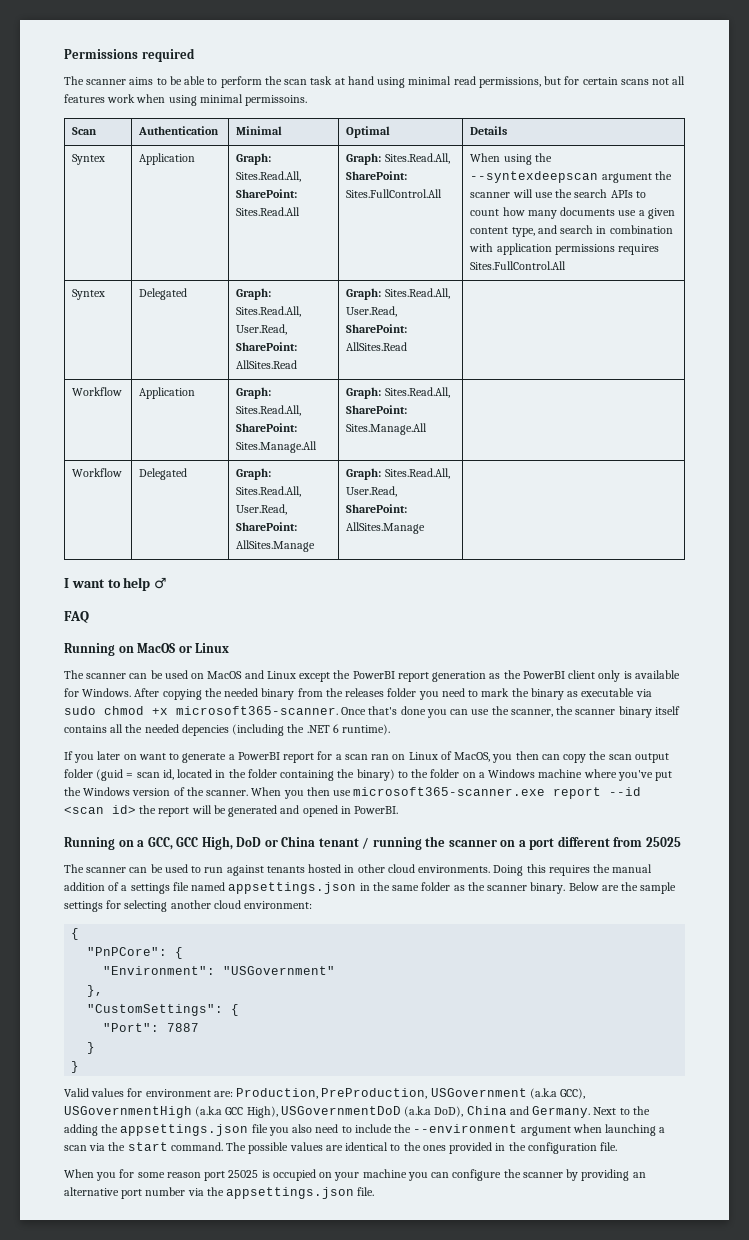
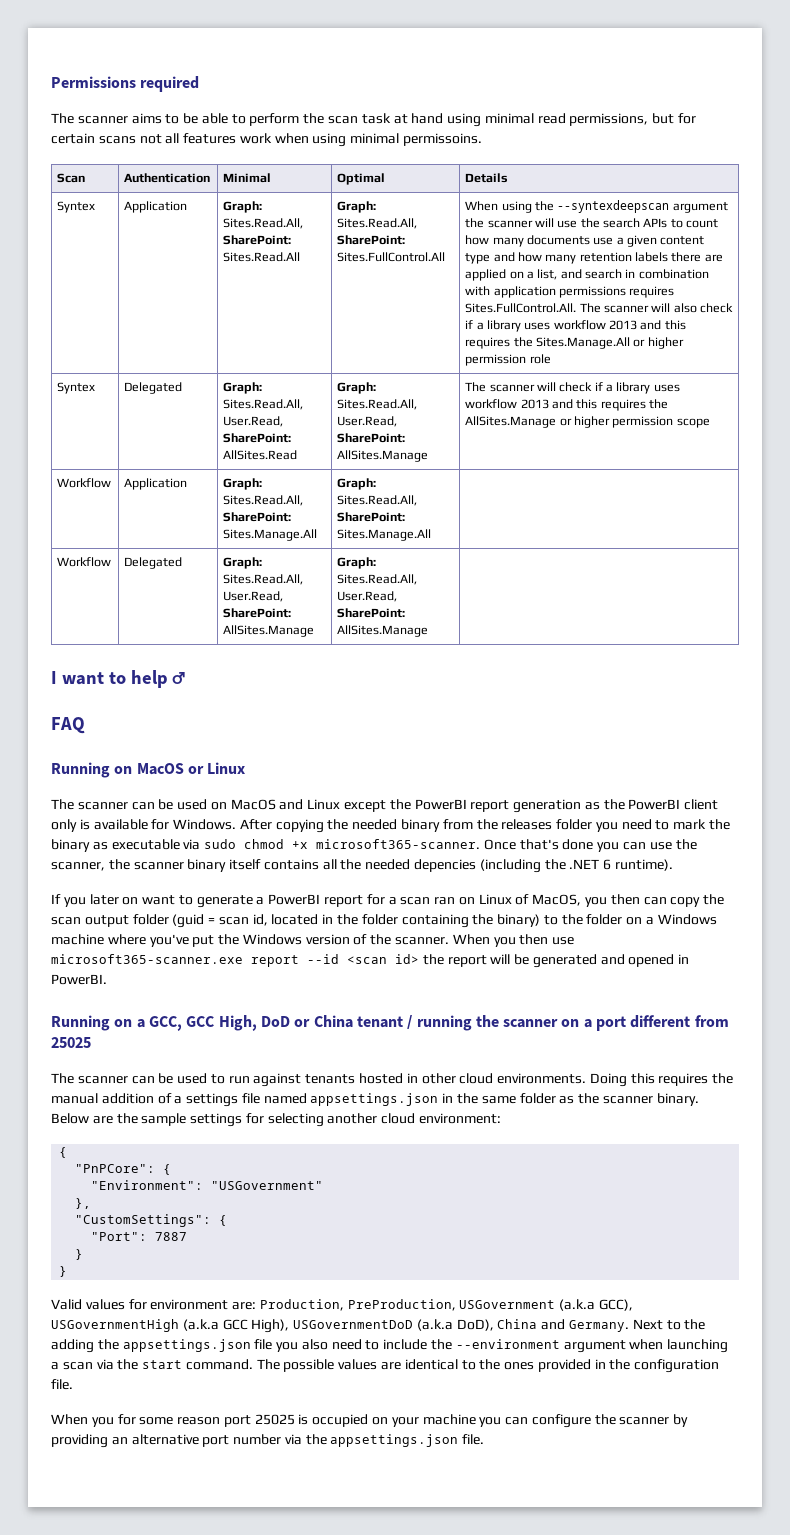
[511,227,535,237] type, -> [465,252,723,264] [465,269,558,281] type and how many retention labels there are applied on a list,
[470,261,567,270] Sites.FullControl.All -> [465,303,734,313] [465,320,686,332] [465,337,684,349] [465,354,551,366] Sites.FullControl.All. The scanner will also check if a library uses workflow 2013 and this requires the Sites.Manage.All or higher permission role
[346,342,408,351] AllSites.Read | -> [337,450,429,462] [465,382,680,394] [465,399,669,411] [465,416,710,428] AllSites.Manage | The scanner will check if a library uses workflow 2013 and this requires the AllSites.Manage or higher permission scope

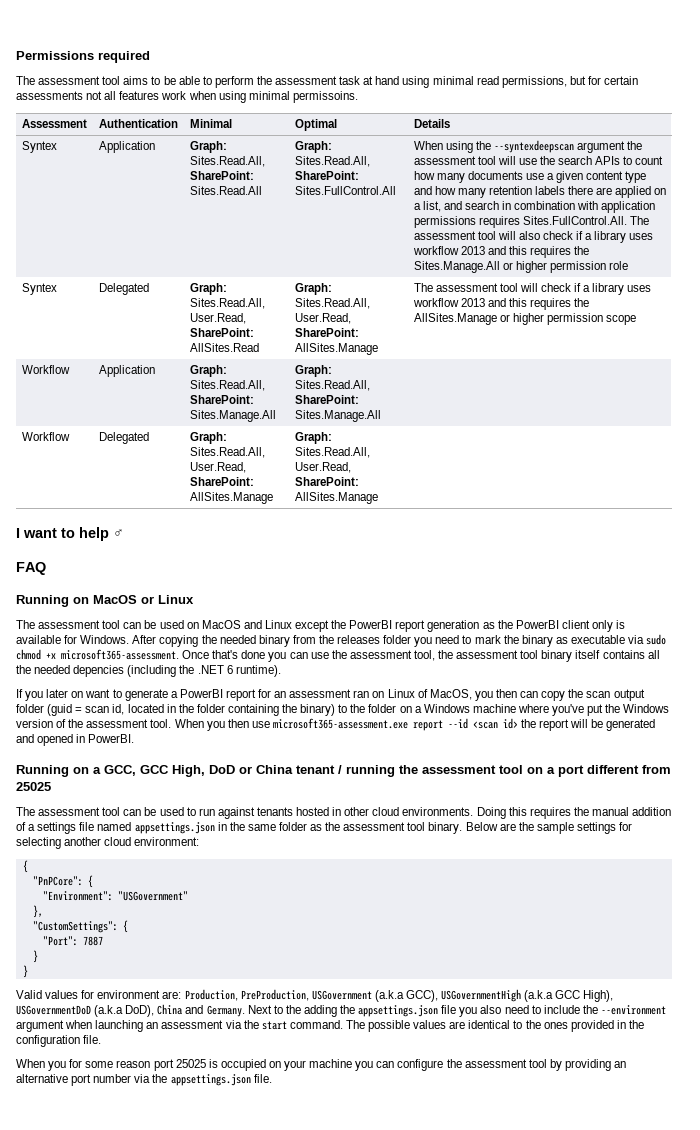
[77,116,128,124] scanner -> [38,76,121,85] assessment tool
[328,116,359,124] scan -> [275,76,338,85] assessment
[98,136,136,144] scans -> [16,91,83,100] assessments
[57,173,86,183] Scan -> [21,119,87,128] Assessment
[487,220,533,228] scanner -> [413,156,496,165] assessment tool
[603,305,649,313] scanner -> [413,231,496,240] assessment tool
[489,384,535,392] scanner -> [435,283,518,292] assessment tool
[77,802,128,810] scanner -> [38,620,121,629] assessment tool
[316,839,481,849] microsoft365-scanner. -> [61,649,179,660] microsoft365-assessment.
[51,859,184,871] scanner, the scanner -> [349,650,539,661] assessment tool, the assessment tool
[388,897,431,905] a scan -> [274,689,352,698] an assessment
[395,937,450,945] scanner. -> [86,719,172,728] assessment tool.
[51,954,243,964] microsoft365-scanner.exe -> [272,718,408,729] microsoft365-assessment.exe
[503,1019,559,1028] scanner -> [422,765,523,774] assessment tool
[77,1076,128,1084] scanner -> [38,807,121,816] assessment tool
[602,1096,653,1104] scanner -> [343,822,426,831] assessment tool
[51,1362,93,1370] a scan -> [146,1020,224,1029] an assessment
[619,1417,670,1425] scanner -> [464,1059,547,1068] assessment tool

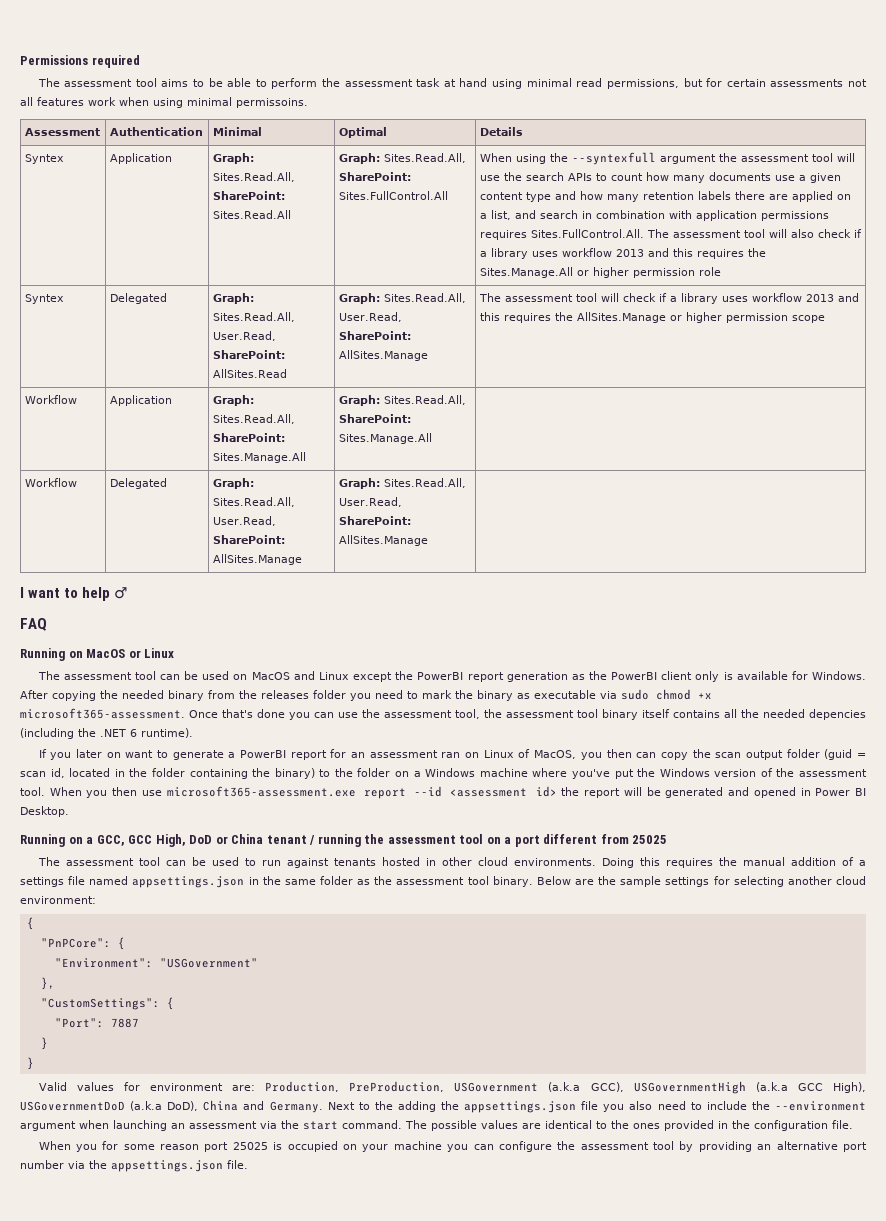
[493,140,574,153] --syntexdeepscan -> [571,152,656,165] --syntexfull
[472,721,498,729] <scan -> [450,788,528,797] <assessment
[88,734,135,743] PowerBI. -> [815,788,867,796] [20,806,69,817] Power BI Desktop.

